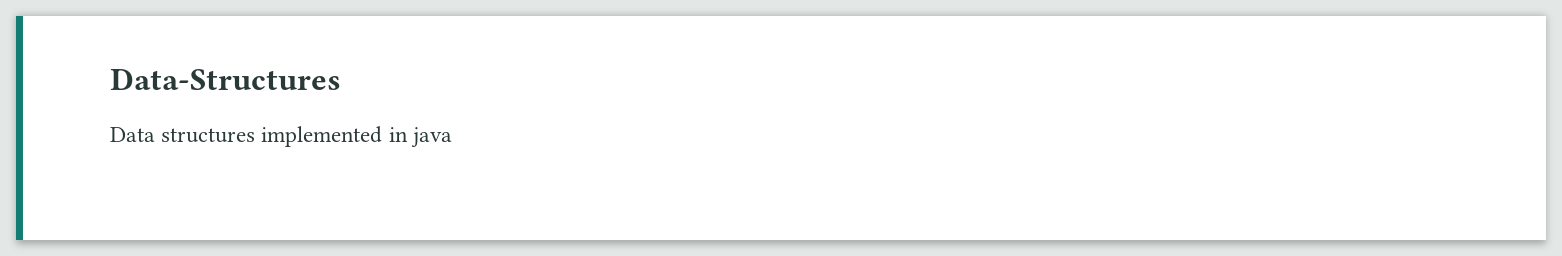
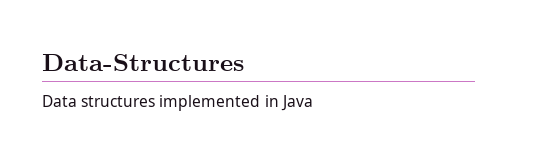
[410,127,452,148] java -> [280,95,313,111] Java

